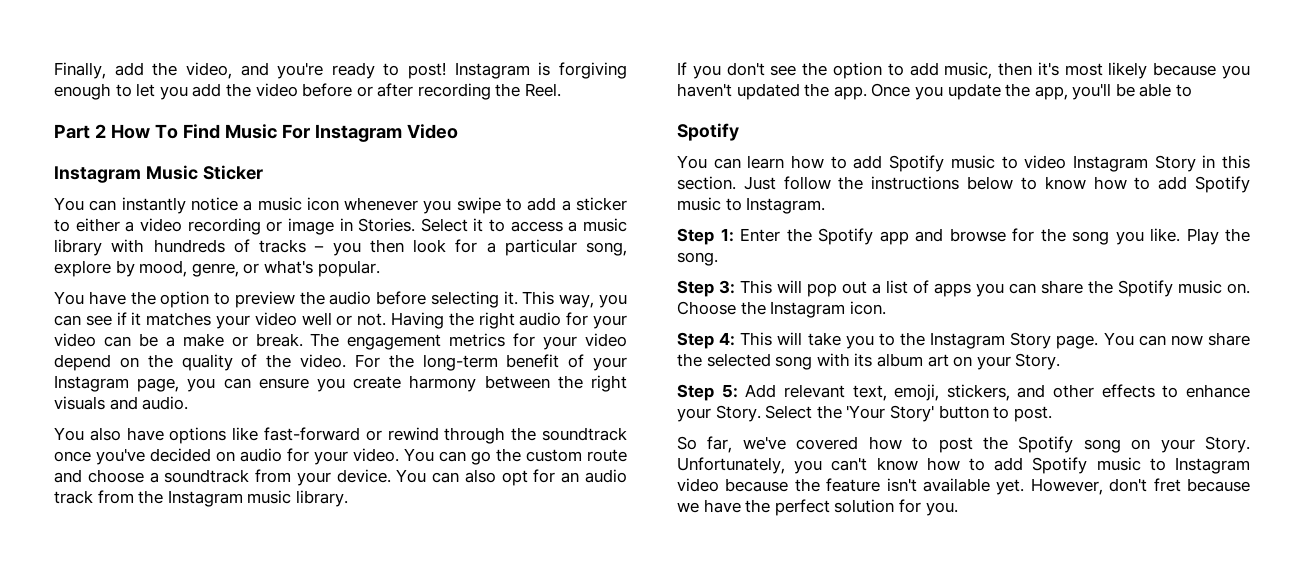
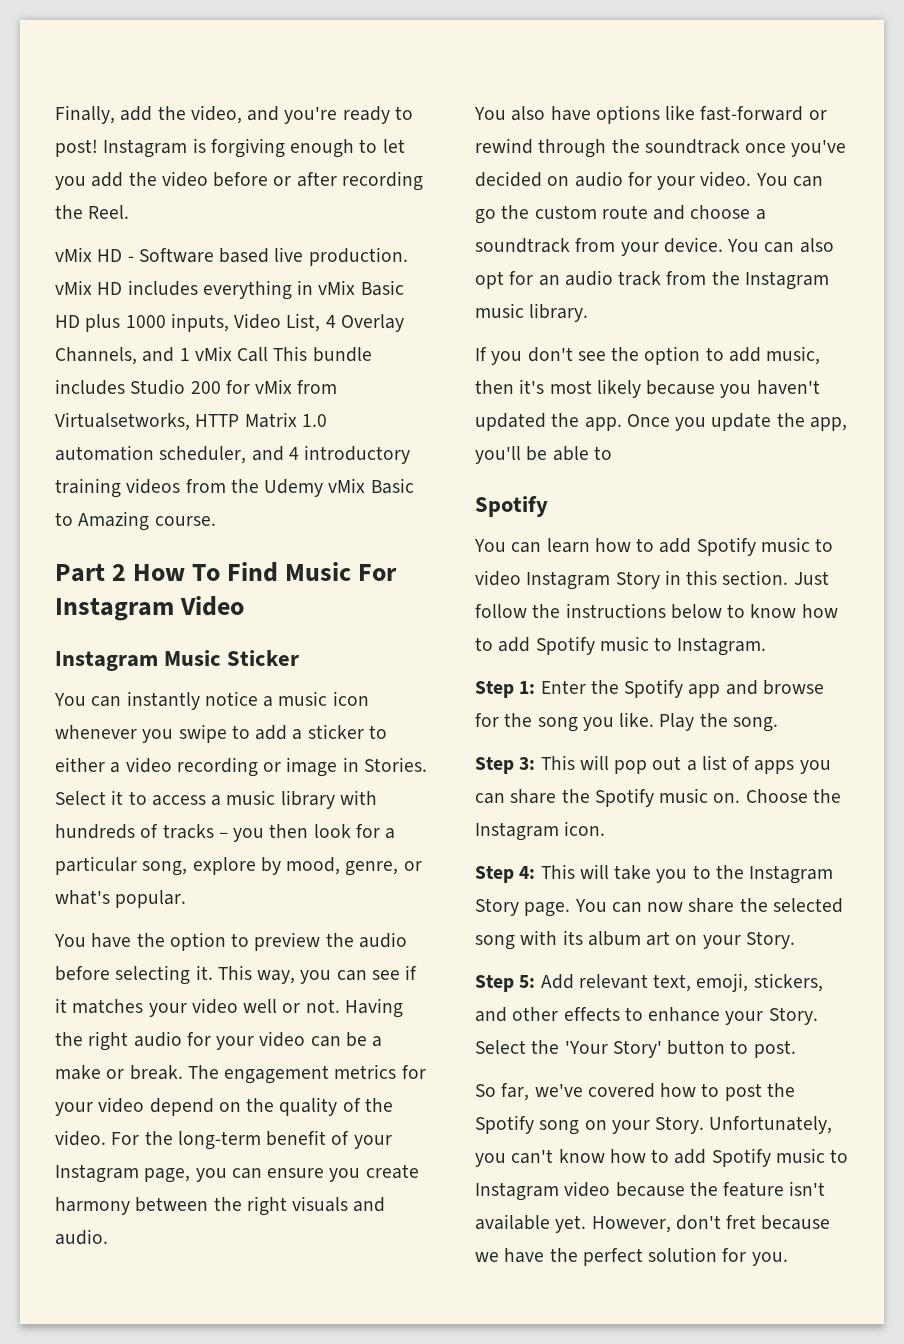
(562, 90) none -> [55,247,408,266] [55,280,404,300] [55,313,404,332] [55,346,372,365] [55,379,338,395] [55,412,327,431] [55,445,411,464] [55,478,414,498] [55,511,216,531] // vMix HD - Software based live production. vMix HD includes everything in vMix Basic HD plus 1000 inputs, Video List, 4 Overlay Channels, and 1 vMix Call This bundle includes Studio 200 for vMix from Virtualsetworks, HTTP Matrix 1.0 automation scheduler, and 4 introductory training videos from the Udemy vMix Basic to Amazing course.

